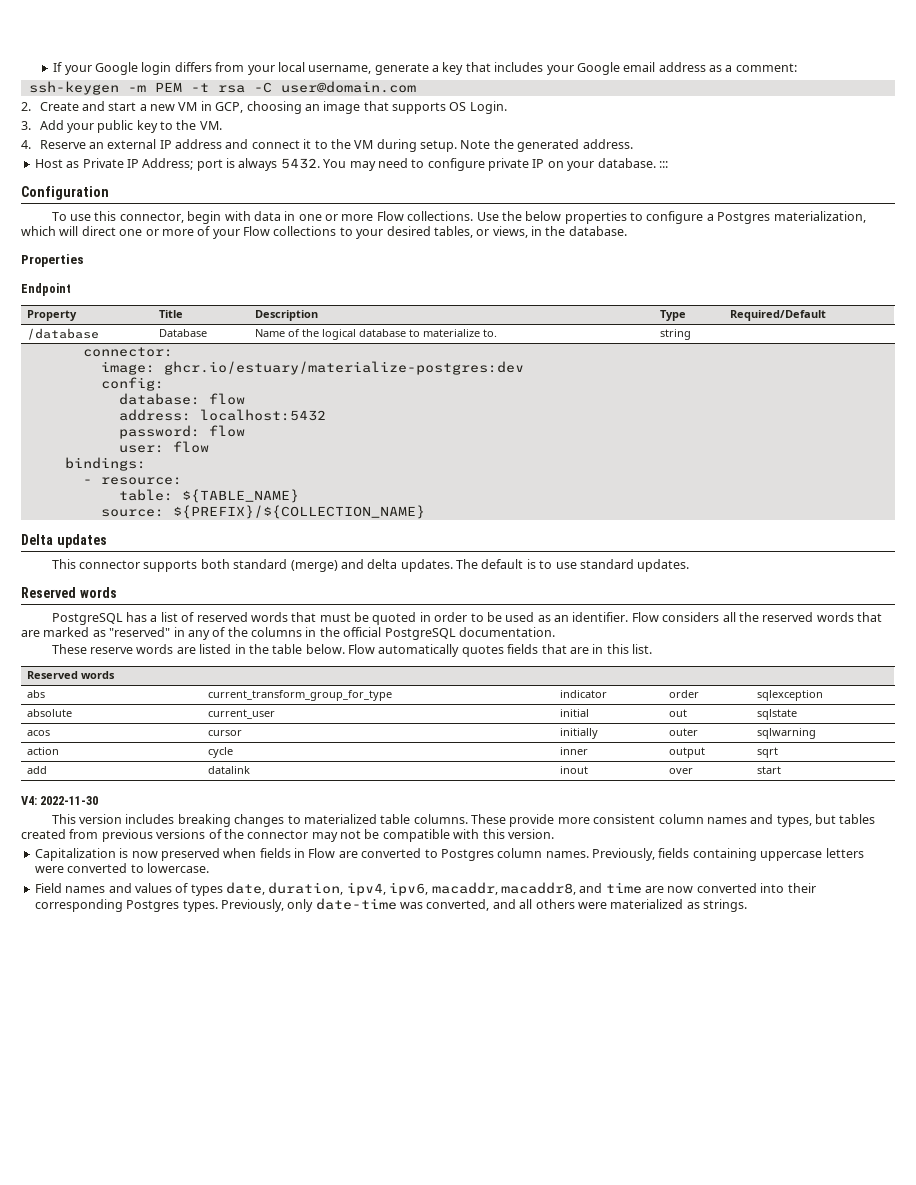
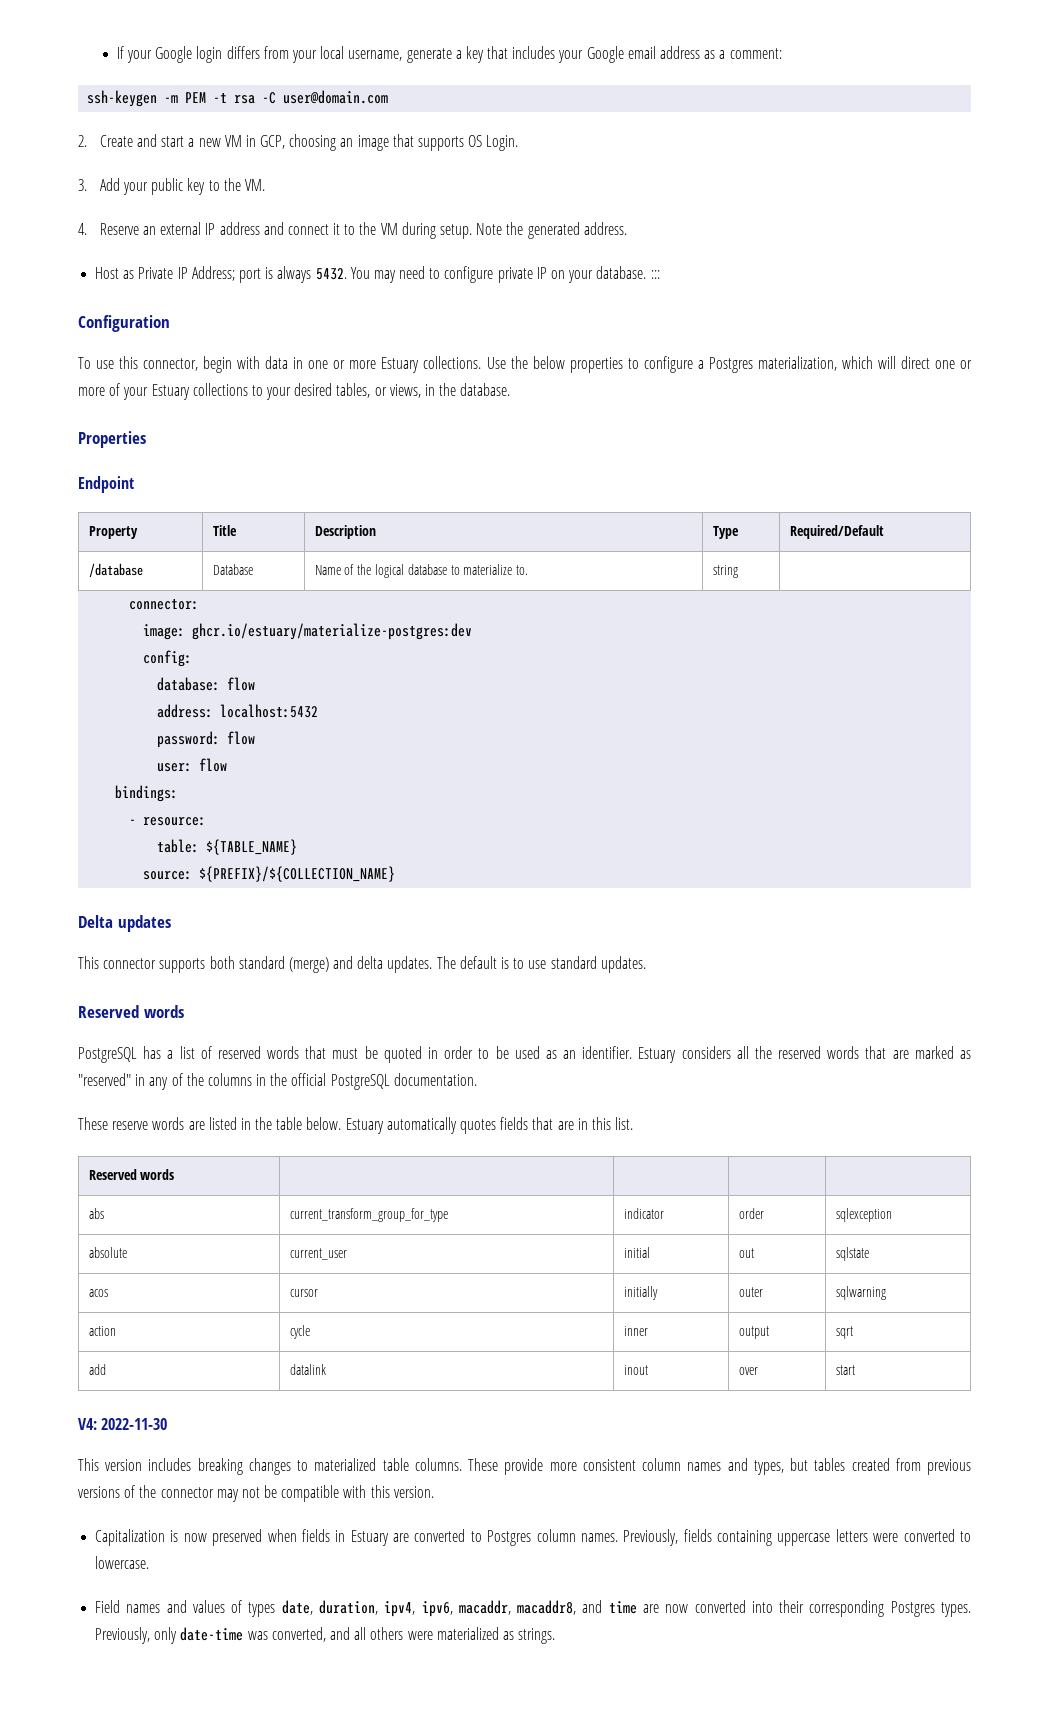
[376,211,404,221] Flow -> [381,357,420,373] Estuary
[243,226,270,236] Flow -> [151,384,190,400] Estuary
[631,612,659,622] Flow -> [638,1047,677,1063] Estuary
[348,644,376,654] Flow -> [345,1118,384,1134] Estuary
[308,848,336,858] Flow -> [350,1530,389,1546] Estuary

